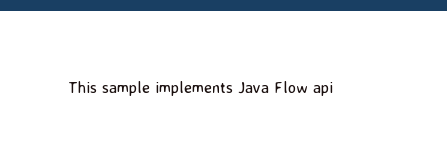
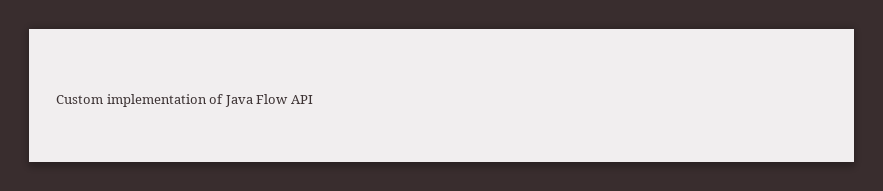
[68,81,233,96] This sample implements -> [56,94,224,107] Custom implementation of
[313,82,333,96] api -> [290,95,313,104] API

